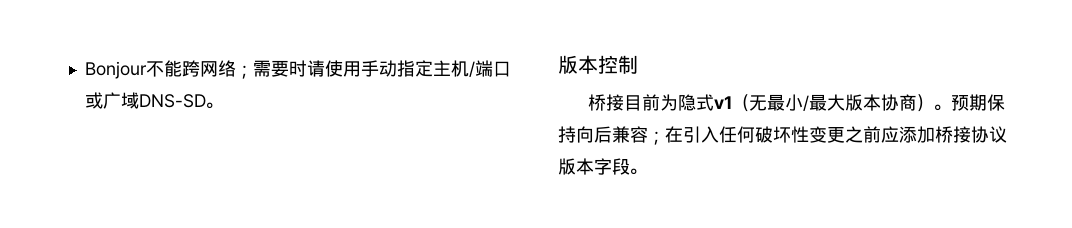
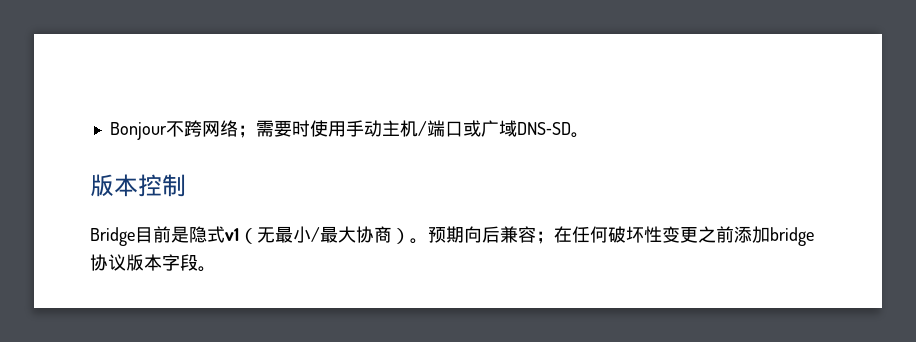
[163,60,182,77] 能 -> (184, 129) none
[306,60,325,77] 请 -> (310, 128) none
[396,60,433,77] 指定 -> (382, 128) none
[587,94,678,111] 桥接目前为 -> [90,226,189,246] Bridge目前是
[844,94,881,111] 版本 -> (356, 234) none
[986,94,1005,111] [558,126,576,143] 保持 -> (464, 234) none
[683,126,719,143] 引入 -> (572, 234) none
[881,126,971,143] 应添加桥接 -> [734,226,814,246] 添加bridge

